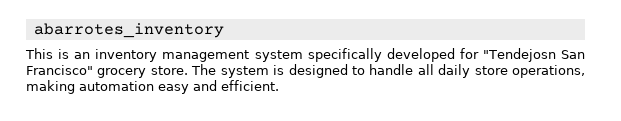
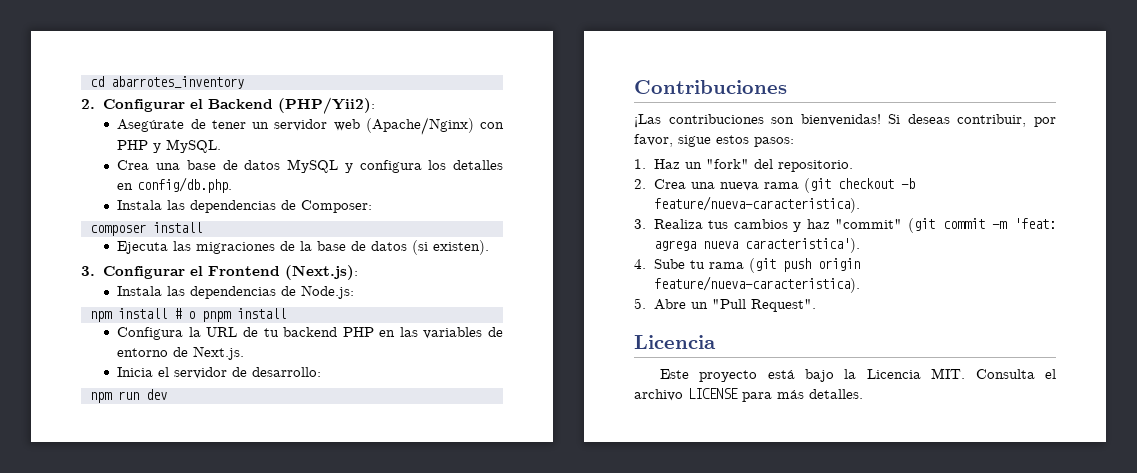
(33, 30) none -> [90,76,104,87] cd
[25,48,585,62] [26,64,586,78] [26,80,279,94] This is an inventory management system specifically developed for "Tendejosn San Francisco" grocery store. The system is designed to handle all daily store operations, making automation easy and efficient. -> [81,97,375,114] [117,117,504,135] [117,139,222,153] [117,159,503,173] [117,177,233,193] [117,200,373,213] [90,222,202,236] [117,240,490,255] [81,265,358,280] [117,285,355,299] [90,308,286,322] [117,327,504,340] [117,346,245,360] [117,367,322,379] [90,389,167,403] [634,80,787,94] [634,114,1056,128] [634,134,794,147] [634,159,853,172] [634,178,915,193] [653,196,860,213] [634,218,1056,233] [653,238,860,253] [634,258,860,273] [653,276,860,293] [634,298,816,312] [634,335,716,349] [659,368,1056,382] [634,388,863,402] 2. Configurar el Backend (PHP/Yii2): // Asegúrate de tener un servidor web (Apache/Nginx) con PHP y MySQL. // Crea una base de datos MySQL y configura los detalles en config/db.php. // Instala las dependencias de Composer: // composer install // Ejecuta las migraciones de la base de datos (si existen). // 3. Configurar el Frontend (Next.js): // Instala las dependencias de Node.js: // npm install # o pnpm install // Configura la URL de tu backend PHP en las variables de entorno de Next.js. // Inicia el servidor de desarrollo: // npm run dev // Contribuciones // ¡Las contribuciones son bienvenidas! Si deseas contribuir, por favor, sigue estos pasos: // 1. Haz un "fork" del repositorio. // 2. Crea una nueva rama (git checkout -b feature/nueva-caracteristica). // 3. Realiza tus cambios y haz "commit" (git commit -m 'feat: agrega nueva caracteristica'). // 4. Sube tu rama (git push origin feature/nueva-caracteristica). // 5. Abre un "Pull Request". // Licencia // Este proyecto está bajo la Licencia MIT. Consulta el archivo LICENSE para más detalles.

